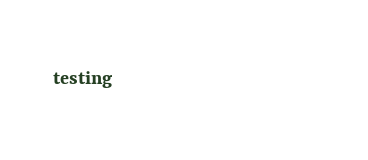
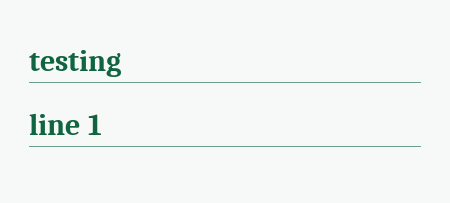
(112, 79) none -> [29,113,103,135] // line 1

